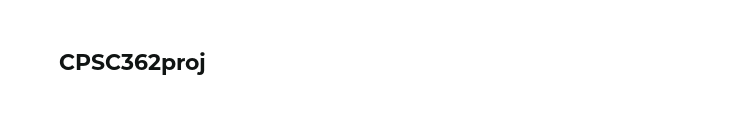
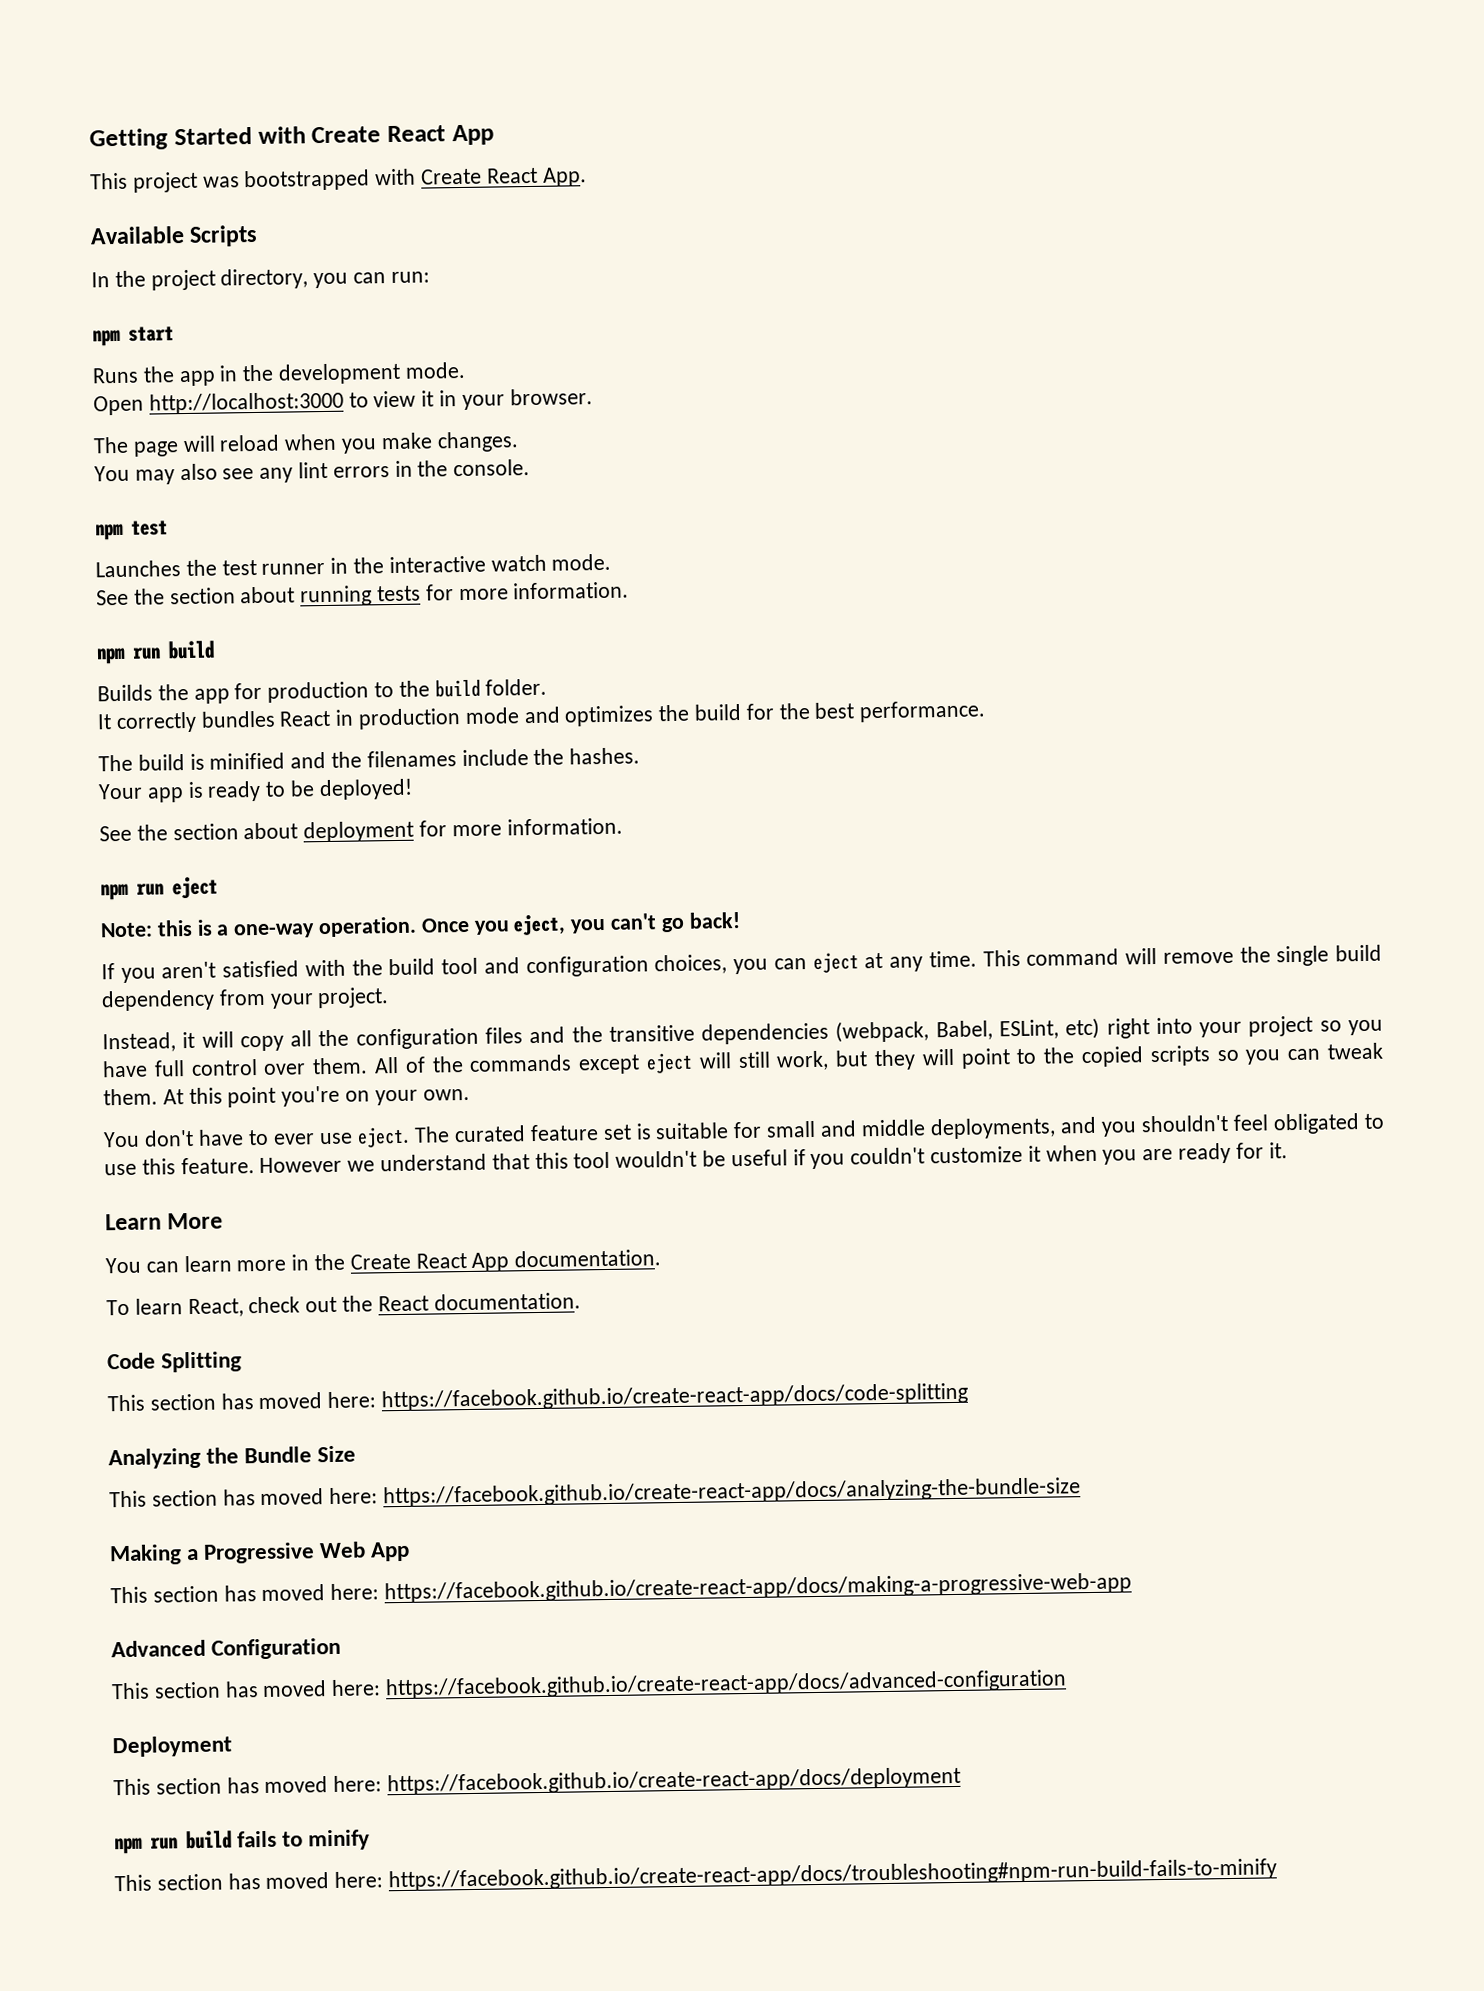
[59,52,206,75] CPSC362proj -> [89,124,494,151] [90,167,587,193] [90,224,259,247] [91,268,430,291] [92,326,174,347] [92,361,466,387] [93,388,593,416] [93,431,519,457] [94,459,531,485] [95,520,168,541] [95,553,612,578] [96,581,630,607] [96,640,215,665] [97,678,548,704] [97,700,987,734] [98,747,641,772] [98,778,413,803] [99,817,623,843] [100,876,218,901] [100,912,741,939] [101,944,1382,983] [101,987,390,1012] [102,1015,1383,1053] [102,1042,1383,1078] [103,1085,470,1108] [103,1113,1384,1148] [104,1142,1288,1176] [105,1212,224,1231] [105,1249,662,1274] [106,1292,581,1318] [107,1351,243,1373] [107,1382,969,1412] [108,1445,357,1470] [109,1477,1082,1508] [109,1541,411,1566] [110,1572,1133,1604] [111,1637,342,1660] [111,1669,1068,1700] [112,1735,232,1758] [113,1766,962,1796] [114,1829,371,1855] [114,1858,1278,1892] Getting Started with Create React App // This project was bootstrapped with Create React App. // Available Scripts // In the project directory, you can run: // npm start // Runs the app in the development mode. // Open http://localhost:3000 to view it in your browser. // The page will reload when you make changes. // You may also see any lint errors in the console. // npm test // Launches the test runner in the interactive watch mode. // See the section about running tests for more information. // npm run build // Builds the app for production to the build folder. // It correctly bundles React in production mode and optimizes the build for the best performance. // The build is minified and the filenames include the hashes. // Your app is ready to be deployed! // See the section about deployment for more information. // npm run eject // Note: this is a one-way operation. Once you eject, you can't go back! // If you aren't satisfied with the build tool and configuration choices, you can eject at any time. This command will remove the single build dependency from your project. // Instead, it will copy all the configuration files and the transitive dependencies (webpack, Babel, ESLint, etc) right into your project so you have full control over them. All of the commands except eject will still work, but they will point to the copied scripts so you can tweak them. At this point you're on your own. // You don't have to ever use eject. The curated feature set is suitable for small and middle deployments, and you shouldn't feel obligated to use this feature. However we understand that this tool wouldn't be useful if you couldn't customize it when you are ready for it. // Learn More // You can learn more in the Create React App documentation. // To learn React, check out the React documentation. // Code Splitting // This section has moved here: https://facebook.github.io/create-react-app/docs/code-splitting // Analyzing the Bundle Size // This section has moved here: https://facebook.github.io/create-react-app/docs/analyzing-the-bundle-size // Making a Progressive Web App // This section has moved here: https://facebook.github.io/create-react-app/docs/making-a-progressive-web-app // Advanced Configuration // This section has moved here: https://facebook.github.io/create-react-app/docs/advanced-configuration // Deployment // This section has moved here: https://facebook.github.io/create-react-app/docs/deployment // npm run build fails to minify // This section has moved here: https://facebook.github.io/create-react-app/docs/troubleshooting#npm-run-build-fails-to-minify

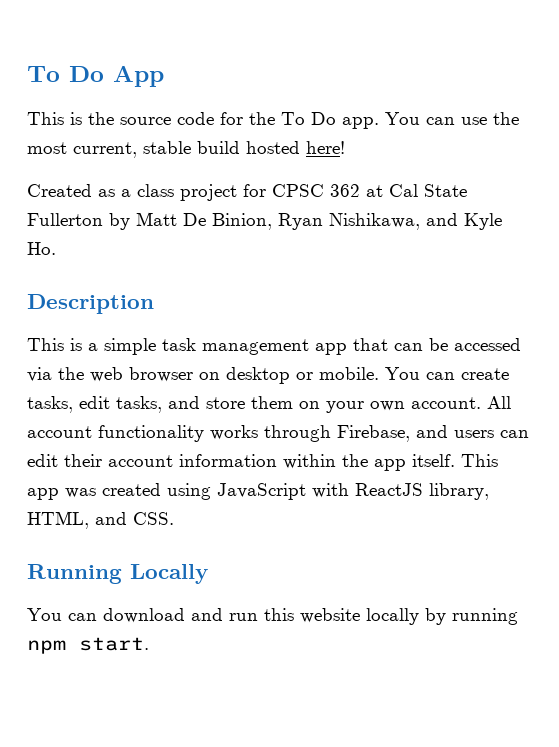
[89,124,494,151] [90,167,587,193] [90,224,259,247] [91,268,430,291] [92,326,174,347] [92,361,466,387] [93,388,593,416] [93,431,519,457] [94,459,531,485] [95,520,168,541] [95,553,612,578] [96,581,630,607] [96,640,215,665] [97,678,548,704] [97,700,987,734] [98,747,641,772] [98,778,413,803] [99,817,623,843] [100,876,218,901] [100,912,741,939] [101,944,1382,983] [101,987,390,1012] [102,1015,1383,1053] [102,1042,1383,1078] [103,1085,470,1108] [103,1113,1384,1148] [104,1142,1288,1176] [105,1212,224,1231] [105,1249,662,1274] [106,1292,581,1318] [107,1351,243,1373] [107,1382,969,1412] [108,1445,357,1470] [109,1477,1082,1508] [109,1541,411,1566] [110,1572,1133,1604] [111,1637,342,1660] [111,1669,1068,1700] [112,1735,232,1758] [113,1766,962,1796] [114,1829,371,1855] [114,1858,1278,1892] Getting Started with Create React App // This project was bootstrapped with Create React App. // Available Scripts // In the project directory, you can run: // npm start // Runs the app in the development mode. // Open http://localhost:3000 to view it in your browser. // The page will reload when you make changes. // You may also see any lint errors in the console. // npm test // Launches the test runner in the interactive watch mode. // See the section about running tests for more information. // npm run build // Builds the app for production to the build folder. // It correctly bundles React in production mode and optimizes the build for the best performance. // The build is minified and the filenames include the hashes. // Your app is ready to be deployed! // See the section about deployment for more information. // npm run eject // Note: this is a one-way operation. Once you eject, you can't go back! // If you aren't satisfied with the build tool and configuration choices, you can eject at any time. This command will remove the single build dependency from your project. // Instead, it will copy all the configuration files and the transitive dependencies (webpack, Babel, ESLint, etc) right into your project so you have full control over them. All of the commands except eject will still work, but they will point to the copied scripts so you can tweak them. At this point you're on your own. // You don't have to ever use eject. The curated feature set is suitable for small and middle deployments, and you shouldn't feel obligated to use this feature. However we understand that this tool wouldn't be useful if you couldn't customize it when you are ready for it. // Learn More // You can learn more in the Create React App documentation. // To learn React, check out the React documentation. // Code Splitting // This section has moved here: https://facebook.github.io/create-react-app/docs/code-splitting // Analyzing the Bundle Size // This section has moved here: https://facebook.github.io/create-react-app/docs/analyzing-the-bundle-size // Making a Progressive Web App // This section has moved here: https://facebook.github.io/create-react-app/docs/making-a-progressive-web-app // Advanced Configuration // This section has moved here: https://facebook.github.io/create-react-app/docs/advanced-configuration // Deployment // This section has moved here: https://facebook.github.io/create-react-app/docs/deployment // npm run build fails to minify // This section has moved here: https://facebook.github.io/create-react-app/docs/troubleshooting#npm-run-build-fails-to-minify -> [27,65,164,87] [27,112,519,129] [27,141,345,158] [27,184,467,201] [27,212,502,230] [27,242,56,255] [27,294,154,314] [27,338,521,355] [27,367,509,384] [27,396,511,413] [27,425,529,442] [27,454,498,471] [27,483,489,500] [27,511,174,529] [27,564,208,584] [27,608,518,625] [27,637,149,654] To Do App // This is the source code for the To Do app. You can use the most current, stable build hosted here! // Created as a class project for CPSC 362 at Cal State Fullerton by Matt De Binion, Ryan Nishikawa, and Kyle Ho. // Description // This is a simple task management app that can be accessed via the web browser on desktop or mobile. You can create tasks, edit tasks, and store them on your own account. All account functionality works through Firebase, and users can edit their account information within the app itself. This app was created using JavaScript with ReactJS library, HTML, and CSS. // Running Locally // You can download and run this website locally by running npm start.

